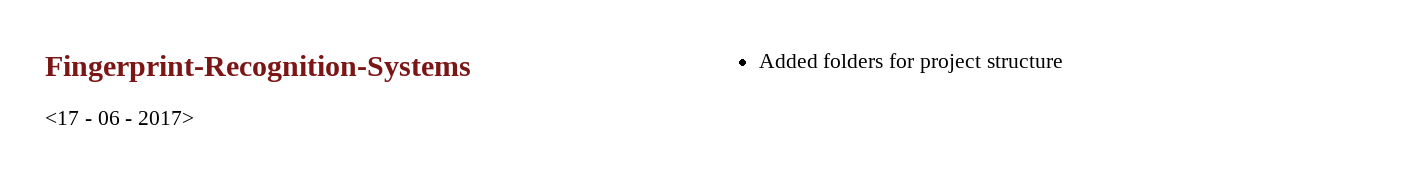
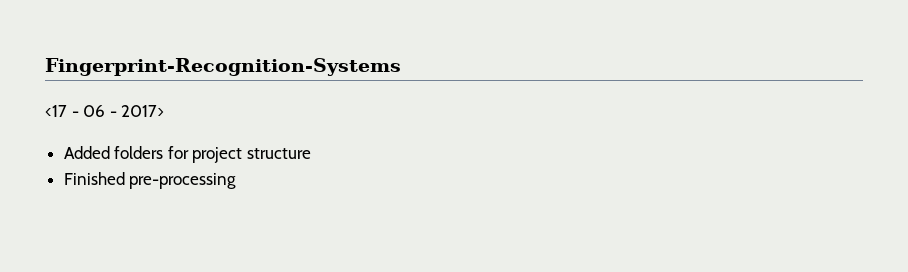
(1063, 62) none -> [63,172,237,189] // Finished pre-processing

